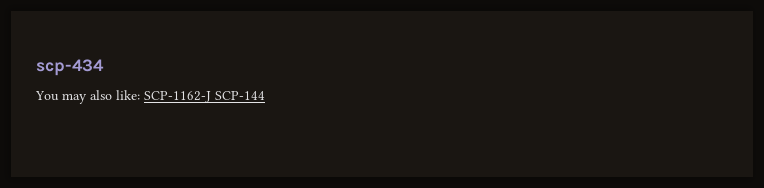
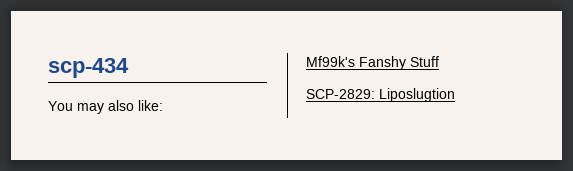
[144,91,265,103] SCP-1162-J SCP-144 -> [306,56,439,70] [306,88,455,102] // Mf99k's Fanshy Stuff // SCP-2829: Liposlugtion

